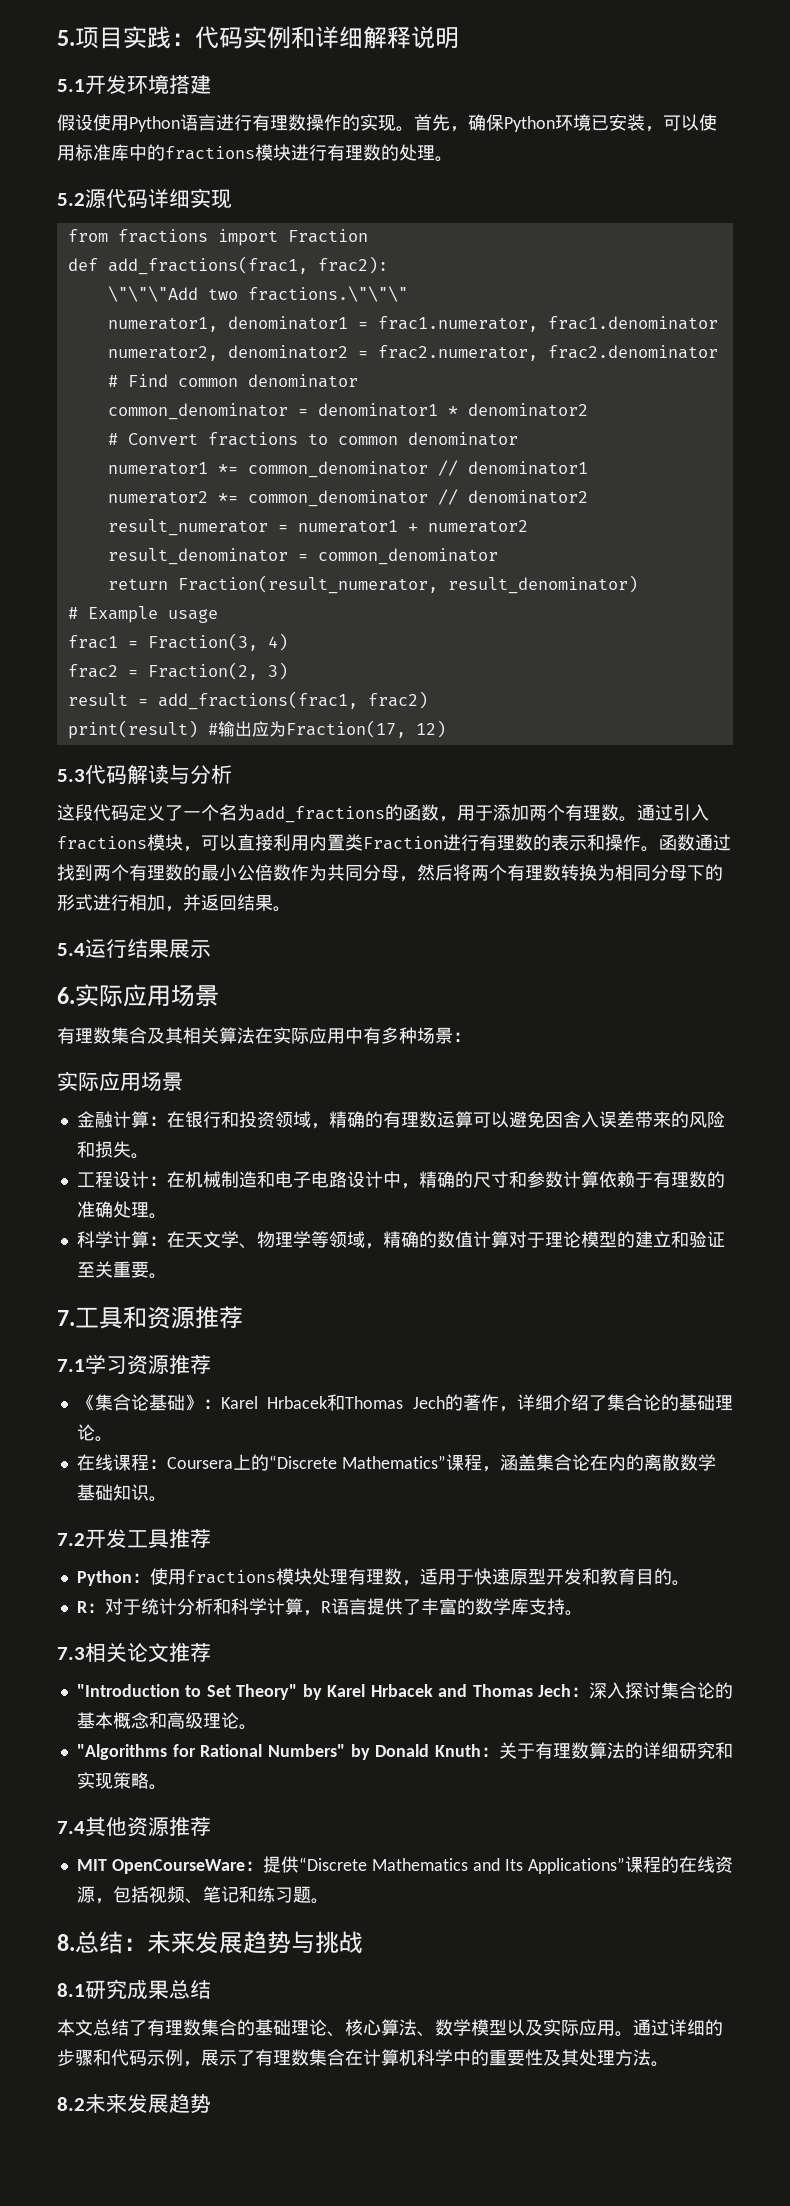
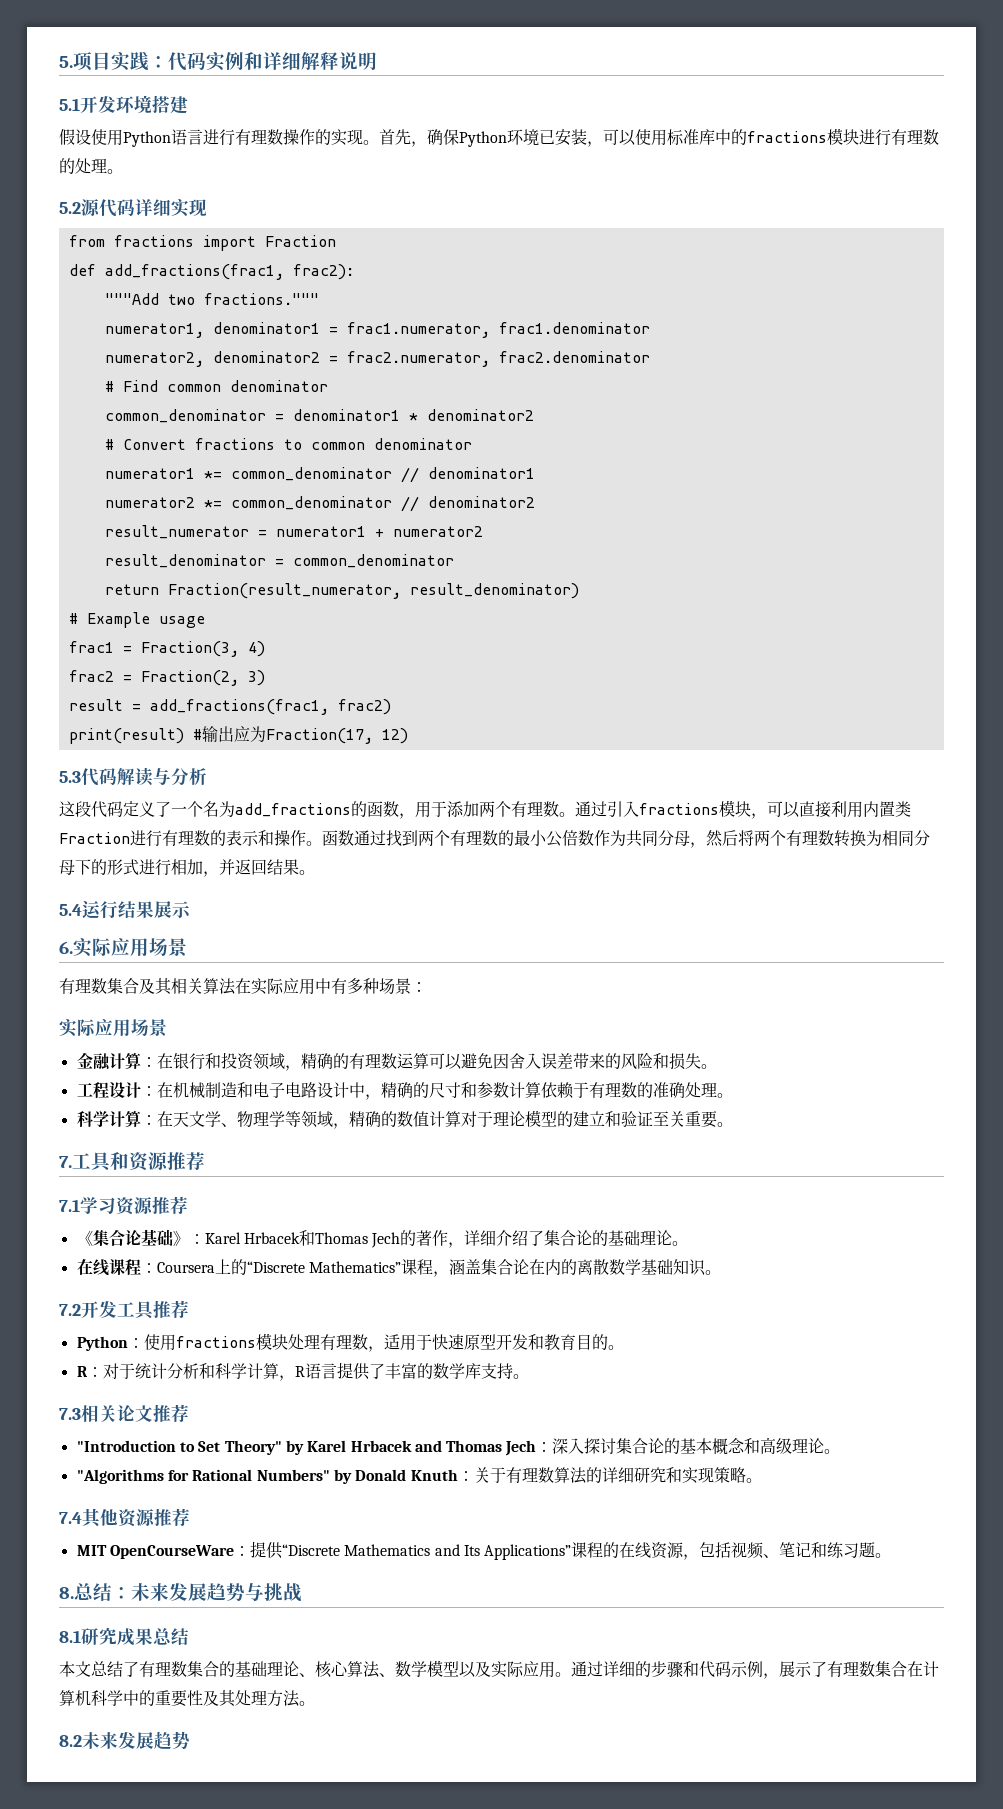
[107,286,408,302] \"\"\"Add two fractions.\"\"\" -> [104,293,319,305] """Add two fractions."""

